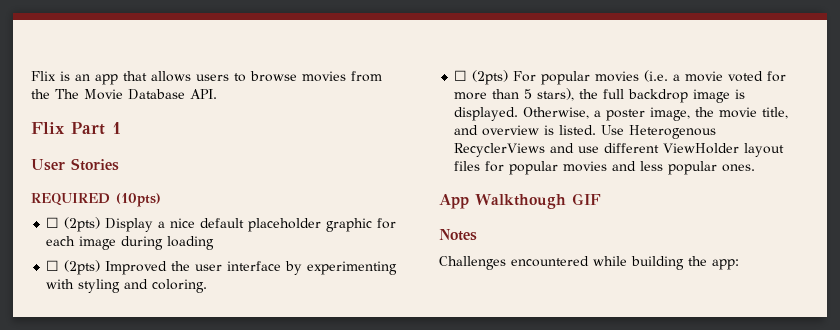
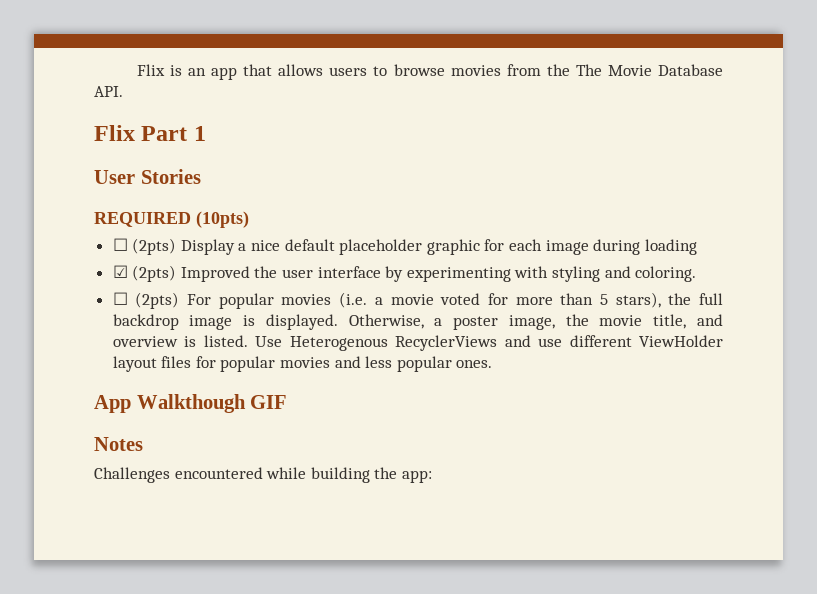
[46,260,60,271] ☐ -> [112,265,128,278] ☑

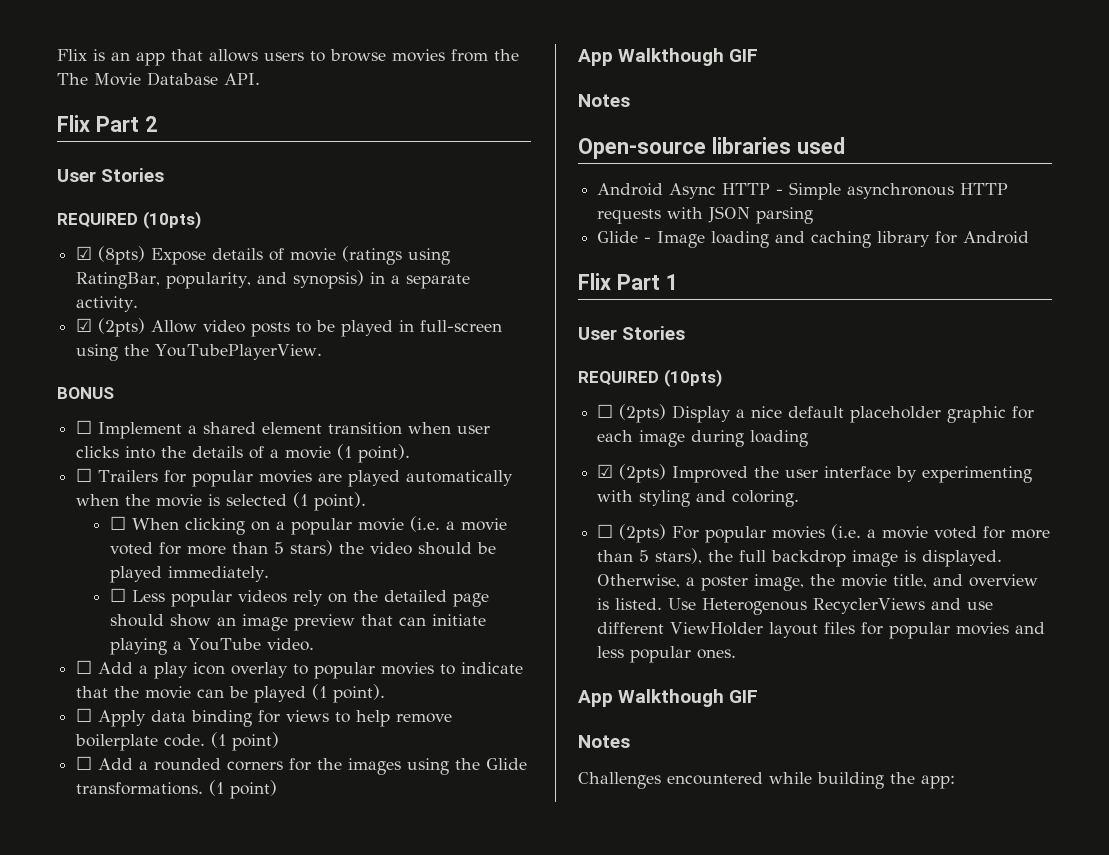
(123, 91) none -> [57,115,157,132] [57,168,165,182] [57,211,201,229] [76,246,451,265] [76,270,471,289] [76,296,139,312] [76,318,503,337] [76,344,323,361] [57,387,114,399] [76,420,491,439] [76,444,411,463] [76,468,514,487] [76,492,367,511] [110,516,508,535] [110,540,497,556] [110,566,270,583] [110,588,490,607] [110,614,487,631] [110,638,315,655] [76,660,524,679] [76,684,386,703] [76,708,453,727] [75,732,280,751] [76,756,528,775] [76,780,278,799] [578,48,759,66] [578,94,630,107] [578,137,845,159] [597,182,1009,200] [597,206,814,224] [597,231,1030,248] // Flix Part 2 // User Stories // REQUIRED (10pts) // ☑ (8pts) Expose details of movie (ratings using RatingBar, popularity, and synopsis) in a separate activity. // ☑ (2pts) Allow video posts to be played in full-screen using the YouTubePlayerView. // BONUS // ☐ Implement a shared element transition when user clicks into the details of a movie (1 point). // ☐ Trailers for popular movies are played automatically when the movie is selected (1 point). // ☐ When clicking on a popular movie (i.e. a movie voted for more than 5 stars) the video should be played immediately. // ☐ Less popular videos rely on the detailed page should show an image preview that can initiate playing a YouTube video. // ☐ Add a play icon overlay to popular movies to indicate that the movie can be played (1 point). // ☐ Apply data binding for views to help remove boilerplate code. (1 point) // ☐ Add a rounded corners for the images using the Glide transformations. (1 point) // App Walkthough GIF // Notes // Open-source libraries used // Android Async HTTP - Simple asynchronous HTTP requests with JSON parsing // Glide - Image loading and caching library for Android

